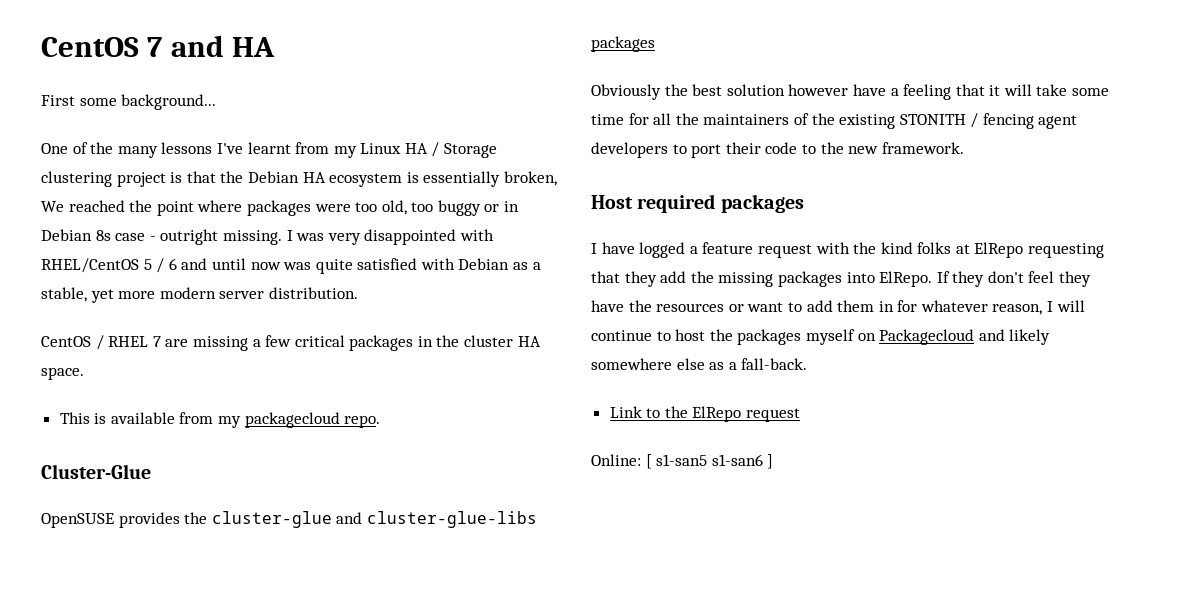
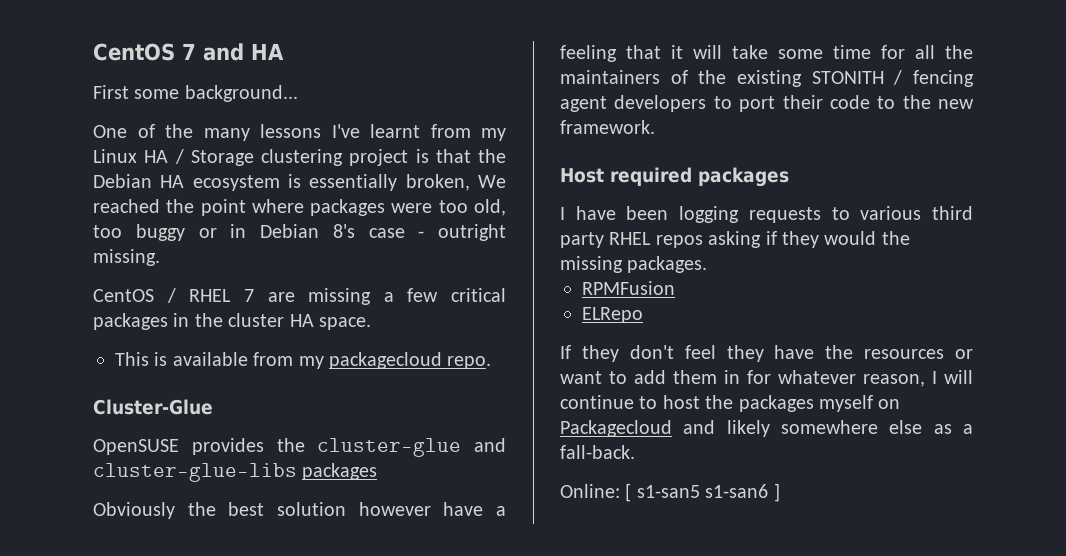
[95,230,111,241] 8s -> [332,224,355,238] 8's
[286,229,494,245] [41,258,541,274] [41,287,358,303] I was very disappointed with RHEL/CentOS 5 / 6 and until now was quite satisfied with Debian as a stable, yet more modern server distribution. -> (160, 257) none
[639,242,1105,258] [591,271,933,287] logged a feature request with the kind folks at ElRepo requesting that they add the missing packages into ElRepo. -> [626,206,973,223] [560,231,910,248] [560,256,708,273] [582,281,675,295] [582,307,643,323] been logging requests to various third party RHEL repos asking if they would the missing packages. // RPMFusion // ELRepo //
[609,406,801,422] // Link to the ElRepo request -> (635, 452) none

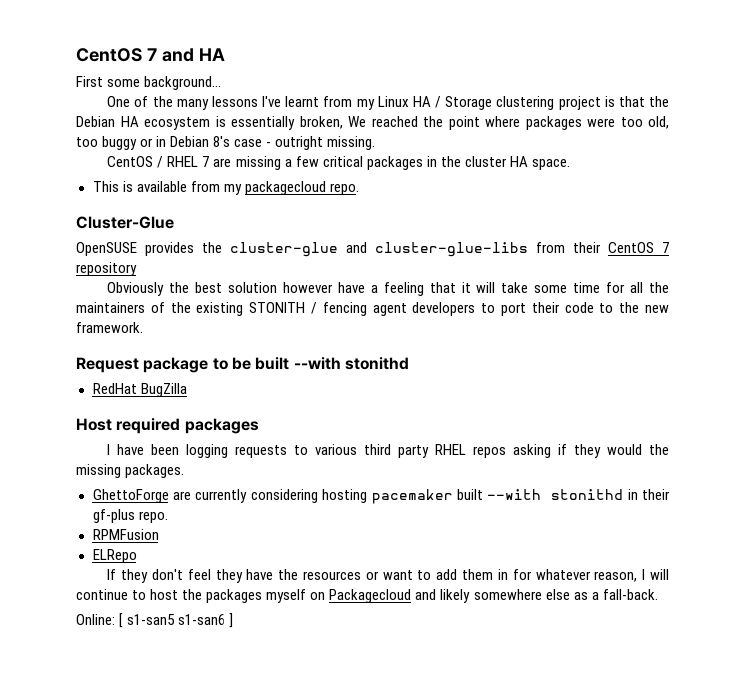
[302,463,378,480] packages -> [536,242,669,253] [76,262,137,276] from their CentOS 7 repository
(655, 127) none -> [76,357,409,373] [92,383,187,397] // Request package to be built --with stonithd // RedHat BugZilla
(708, 264) none -> [92,489,670,504] [92,509,168,523] // GhettoForge are currently considering hosting pacemaker built --with stonithd in their gf-plus repo.

